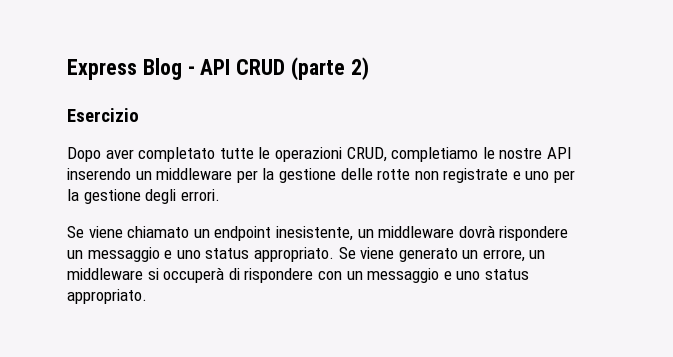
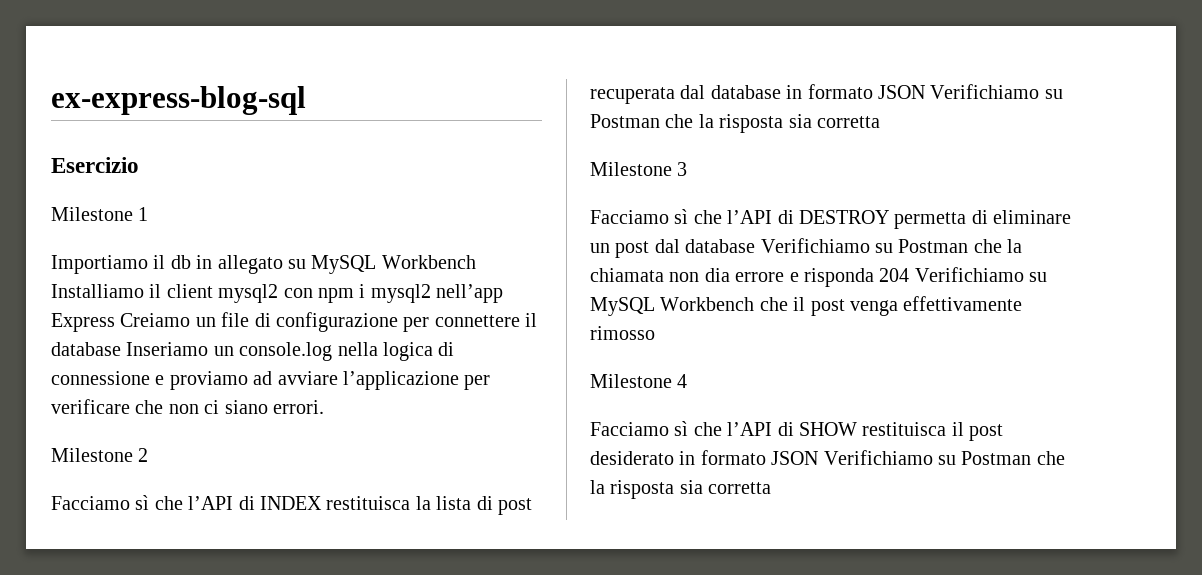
[67,57,369,80] [67,108,139,122] [67,147,572,162] [67,168,576,183] [67,189,220,204] [67,225,569,241] [67,247,546,262] [67,267,529,283] [67,289,147,304] Express Blog - API CRUD (parte 2) // Esercizio // Dopo aver completato tutte le operazioni CRUD, completiamo le nostre API inserendo un middleware per la gestione delle rotte non registrate e uno per la gestione degli errori. // Se viene chiamato un endpoint inesistente, un middleware dovrà rispondere un messaggio e uno status appropriato. Se viene generato un errore, un middleware si occuperà di rispondere con un messaggio e uno status appropriato. -> [51,86,306,115] [51,157,139,173] [51,207,149,221] [51,255,476,274] [51,284,504,303] [51,312,538,332] [51,342,455,361] [51,371,491,390] [51,399,324,414] [51,448,149,462] [51,495,532,515] [590,84,1063,104] [590,114,880,133] [590,162,688,176] [590,209,1072,229] [590,238,1023,258] [590,267,1048,287] [590,296,1023,316] [590,326,655,340] [590,374,688,388] [590,421,1004,441] [590,450,1065,465] [590,480,772,499] ex-express-blog-sql // Esercizio // Milestone 1 // Importiamo il db in allegato su MySQL Workbench Installiamo il client mysql2 con npm i mysql2 nell’app Express Creiamo un file di configurazione per connettere il database Inseriamo un console.log nella logica di connessione e proviamo ad avviare l’applicazione per verificare che non ci siano errori. // Milestone 2 // Facciamo sì che l’API di INDEX restituisca la lista di post recuperata dal database in formato JSON Verifichiamo su Postman che la risposta sia corretta // Milestone 3 // Facciamo sì che l’API di DESTROY permetta di eliminare un post dal database Verifichiamo su Postman che la chiamata non dia errore e risponda 204 Verifichiamo su MySQL Workbench che il post venga effettivamente rimosso // Milestone 4 // Facciamo sì che l’API di SHOW restituisca il post desiderato in formato JSON Verifichiamo su Postman che la risposta sia corretta

